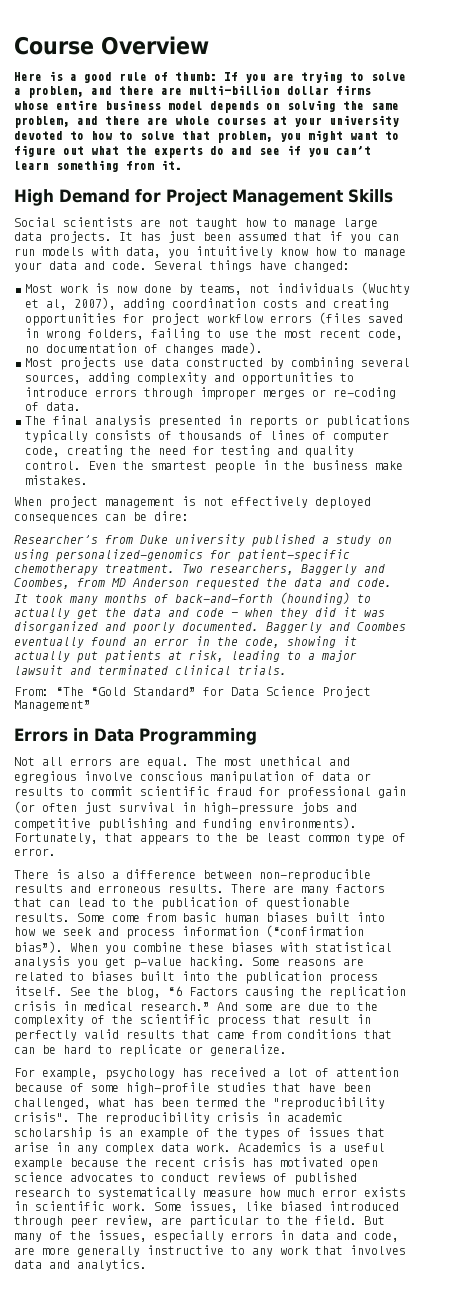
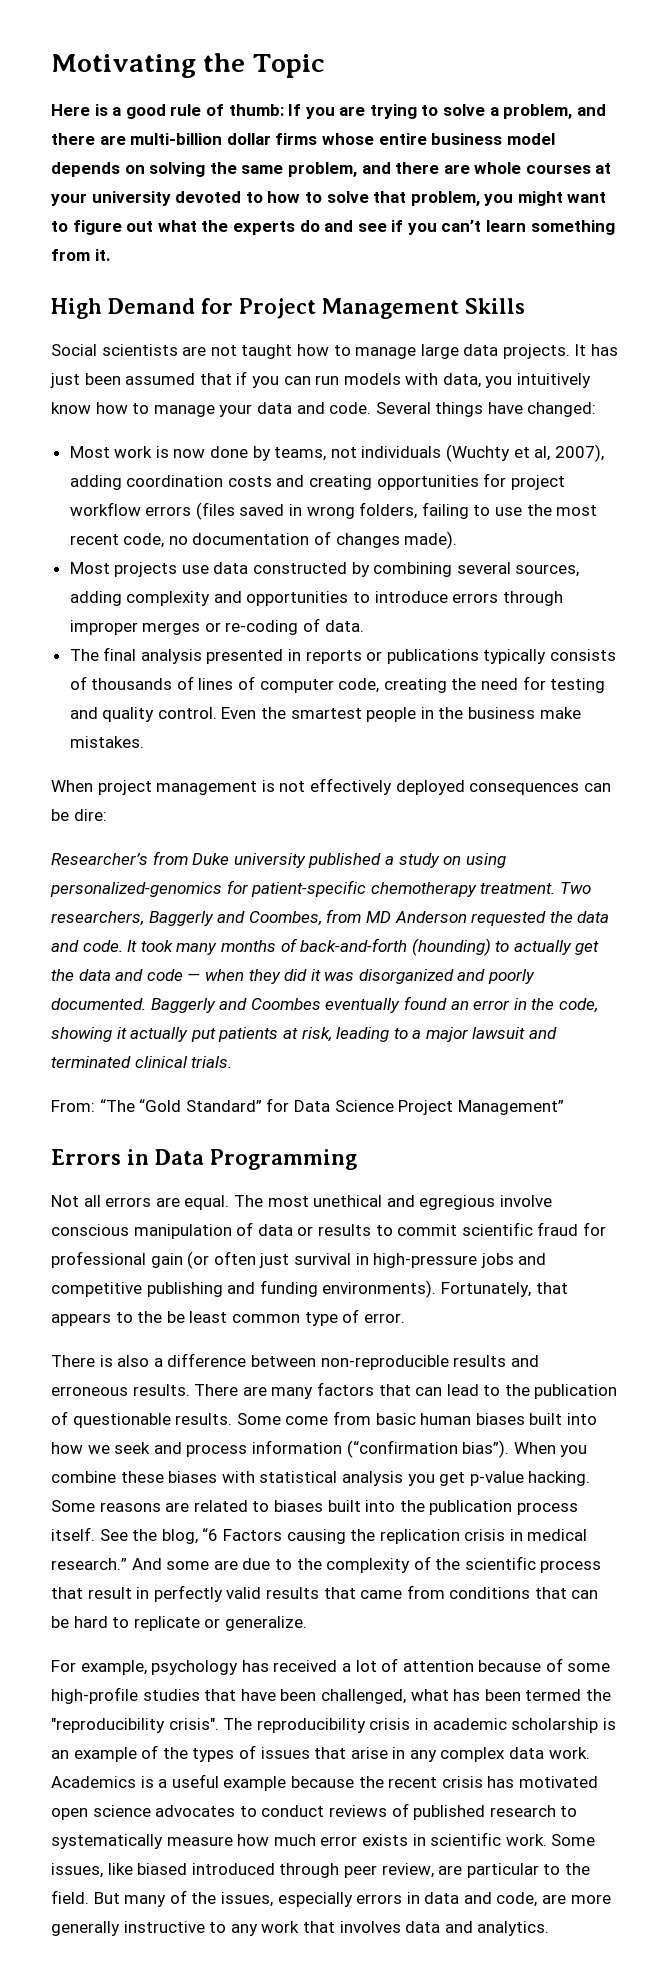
[14,36,209,55] Course Overview -> [51,53,325,78] Motivating the Topic

